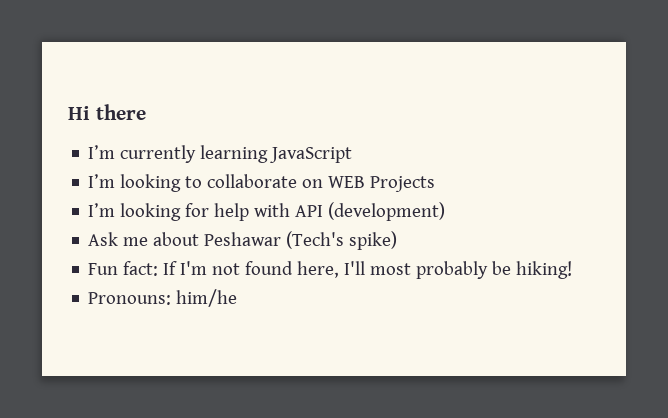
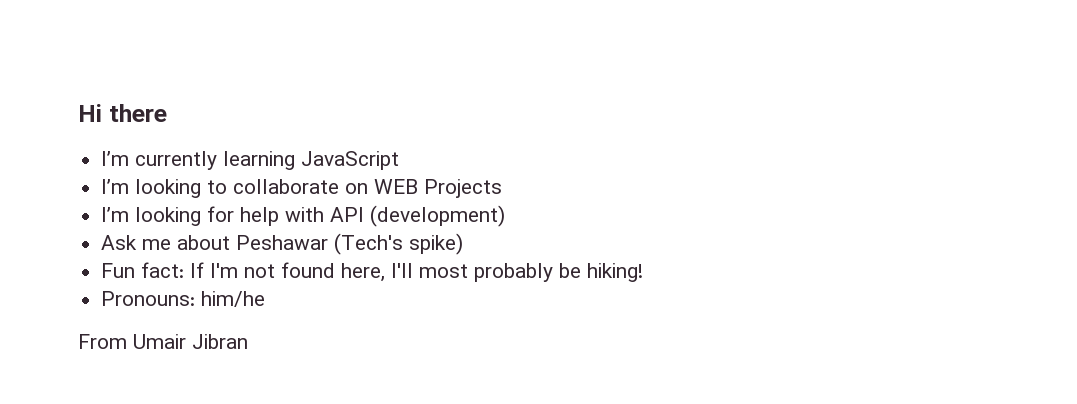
(238, 298) none -> [78,334,248,349] // From Umair Jibran

